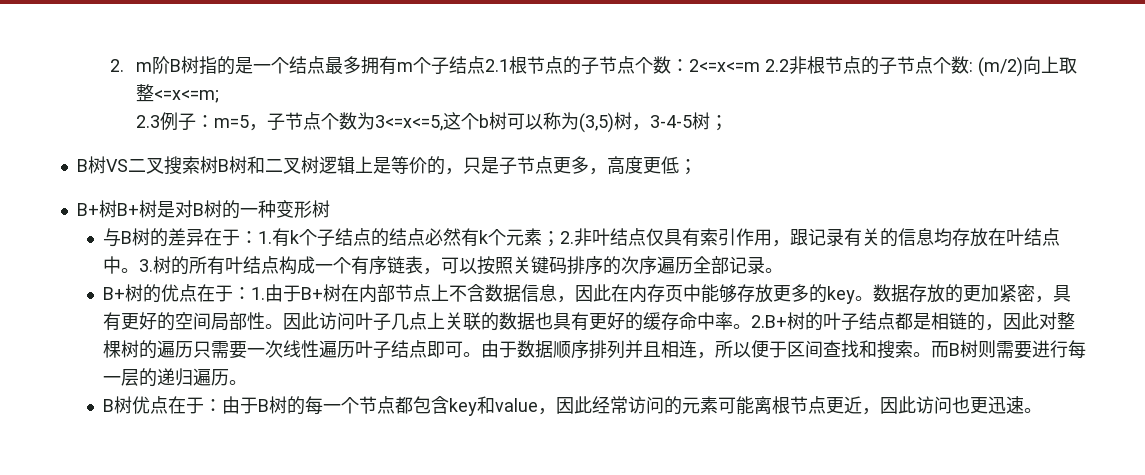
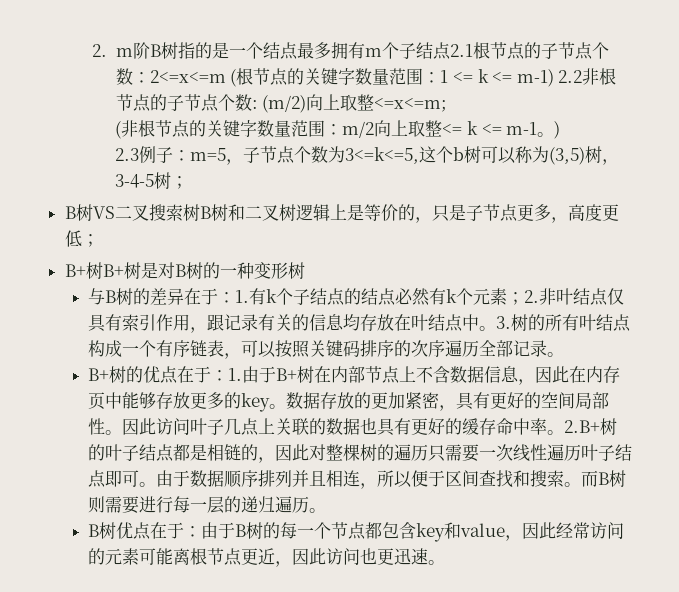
(761, 65) none -> [230,68,554,87] (根节点的关键字数量范围：1 <= k <= m-1)
(220, 96) none -> [115,120,561,139] // (非根节点的关键字数量范围：m/2向上取整<= k <= m-1。)
[375,115,444,131] 3<=x<=5, -> [345,147,420,164] 3<=k<=5,

